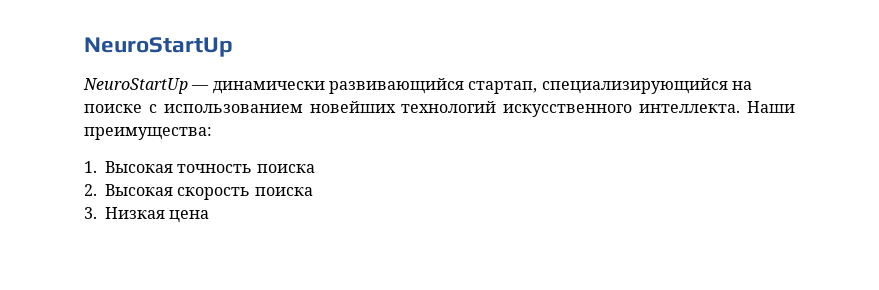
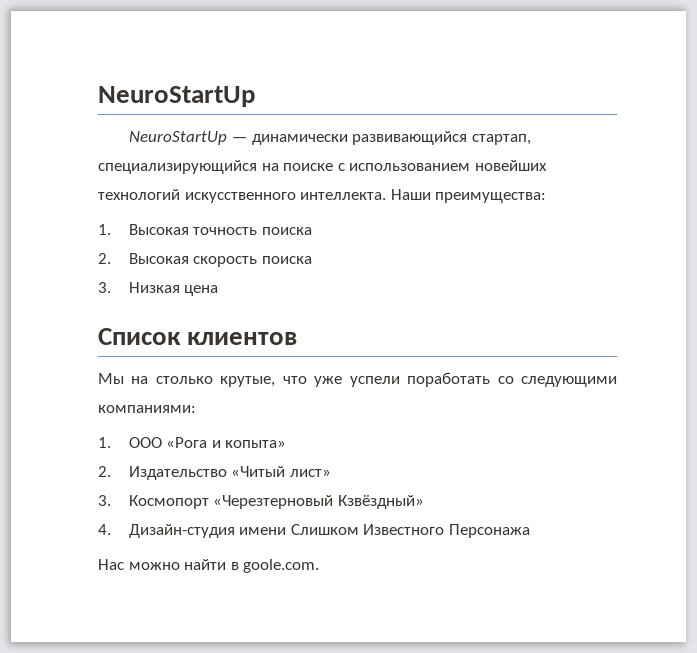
(210, 216) none -> [98,328,298,345] [98,372,617,387] [98,405,196,413] [98,437,287,448] [98,466,331,480] [98,495,424,509] [98,524,530,538] [98,559,320,573] // Список клиентов // Мы на столько крутые, что уже успели поработать со следующими компаниями: // 1. ООО «Рога и копыта» // 2. Издательство «Читый лист» // 3. Космопорт «Черезтерновый Кзвёздный» // 4. Дизайн-студия имени Слишком Известного Персонажа // Нас можно найти в goole.com.

